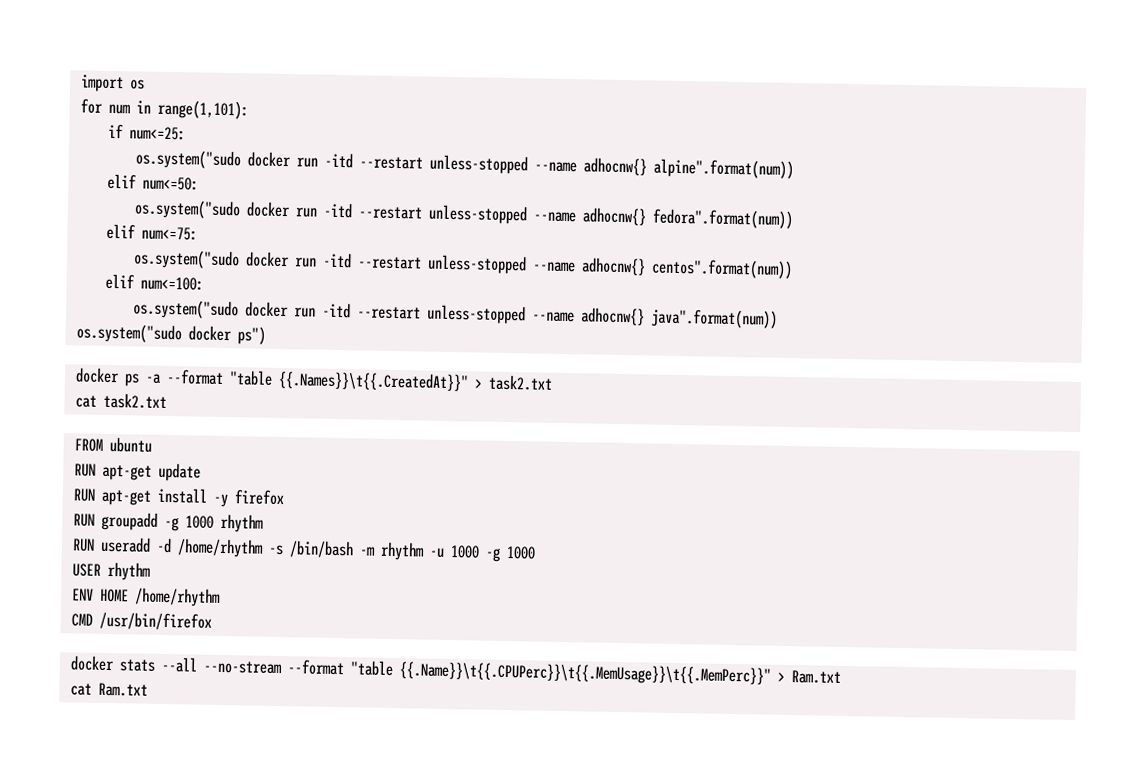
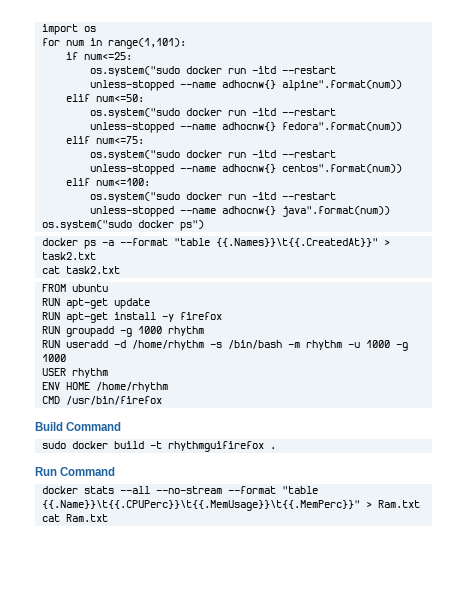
(212, 621) none -> [35,422,122,431] [41,441,276,452] [35,467,116,476] // Build Command // sudo docker build -t rhythmguifirefox . // Run Command

